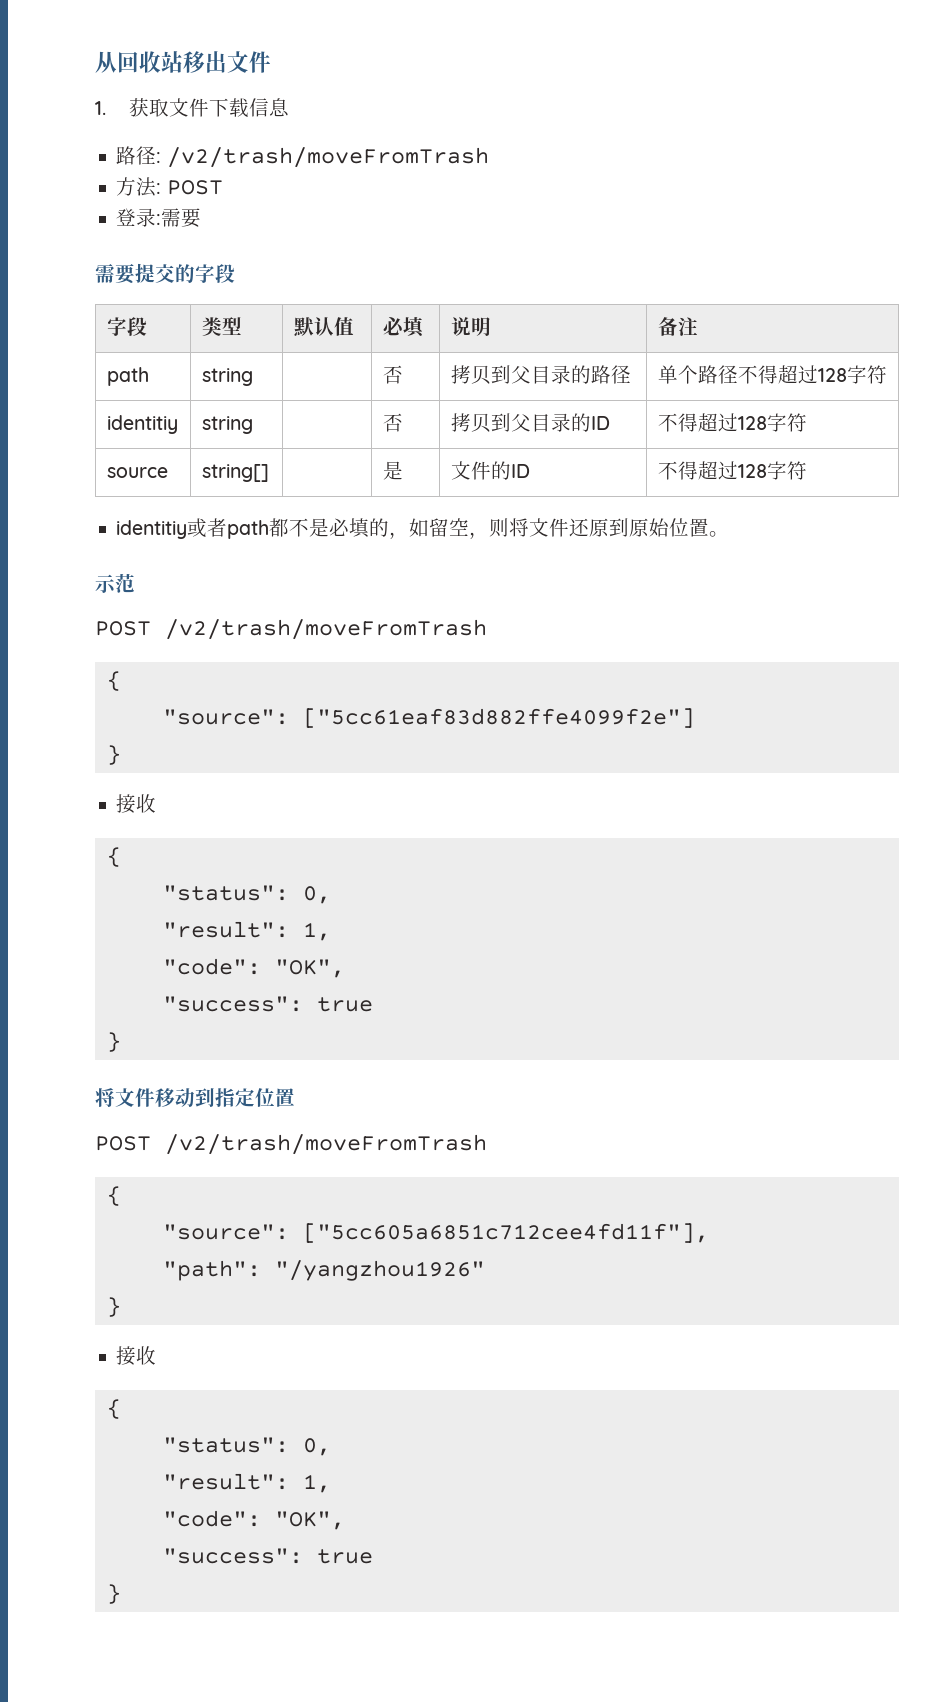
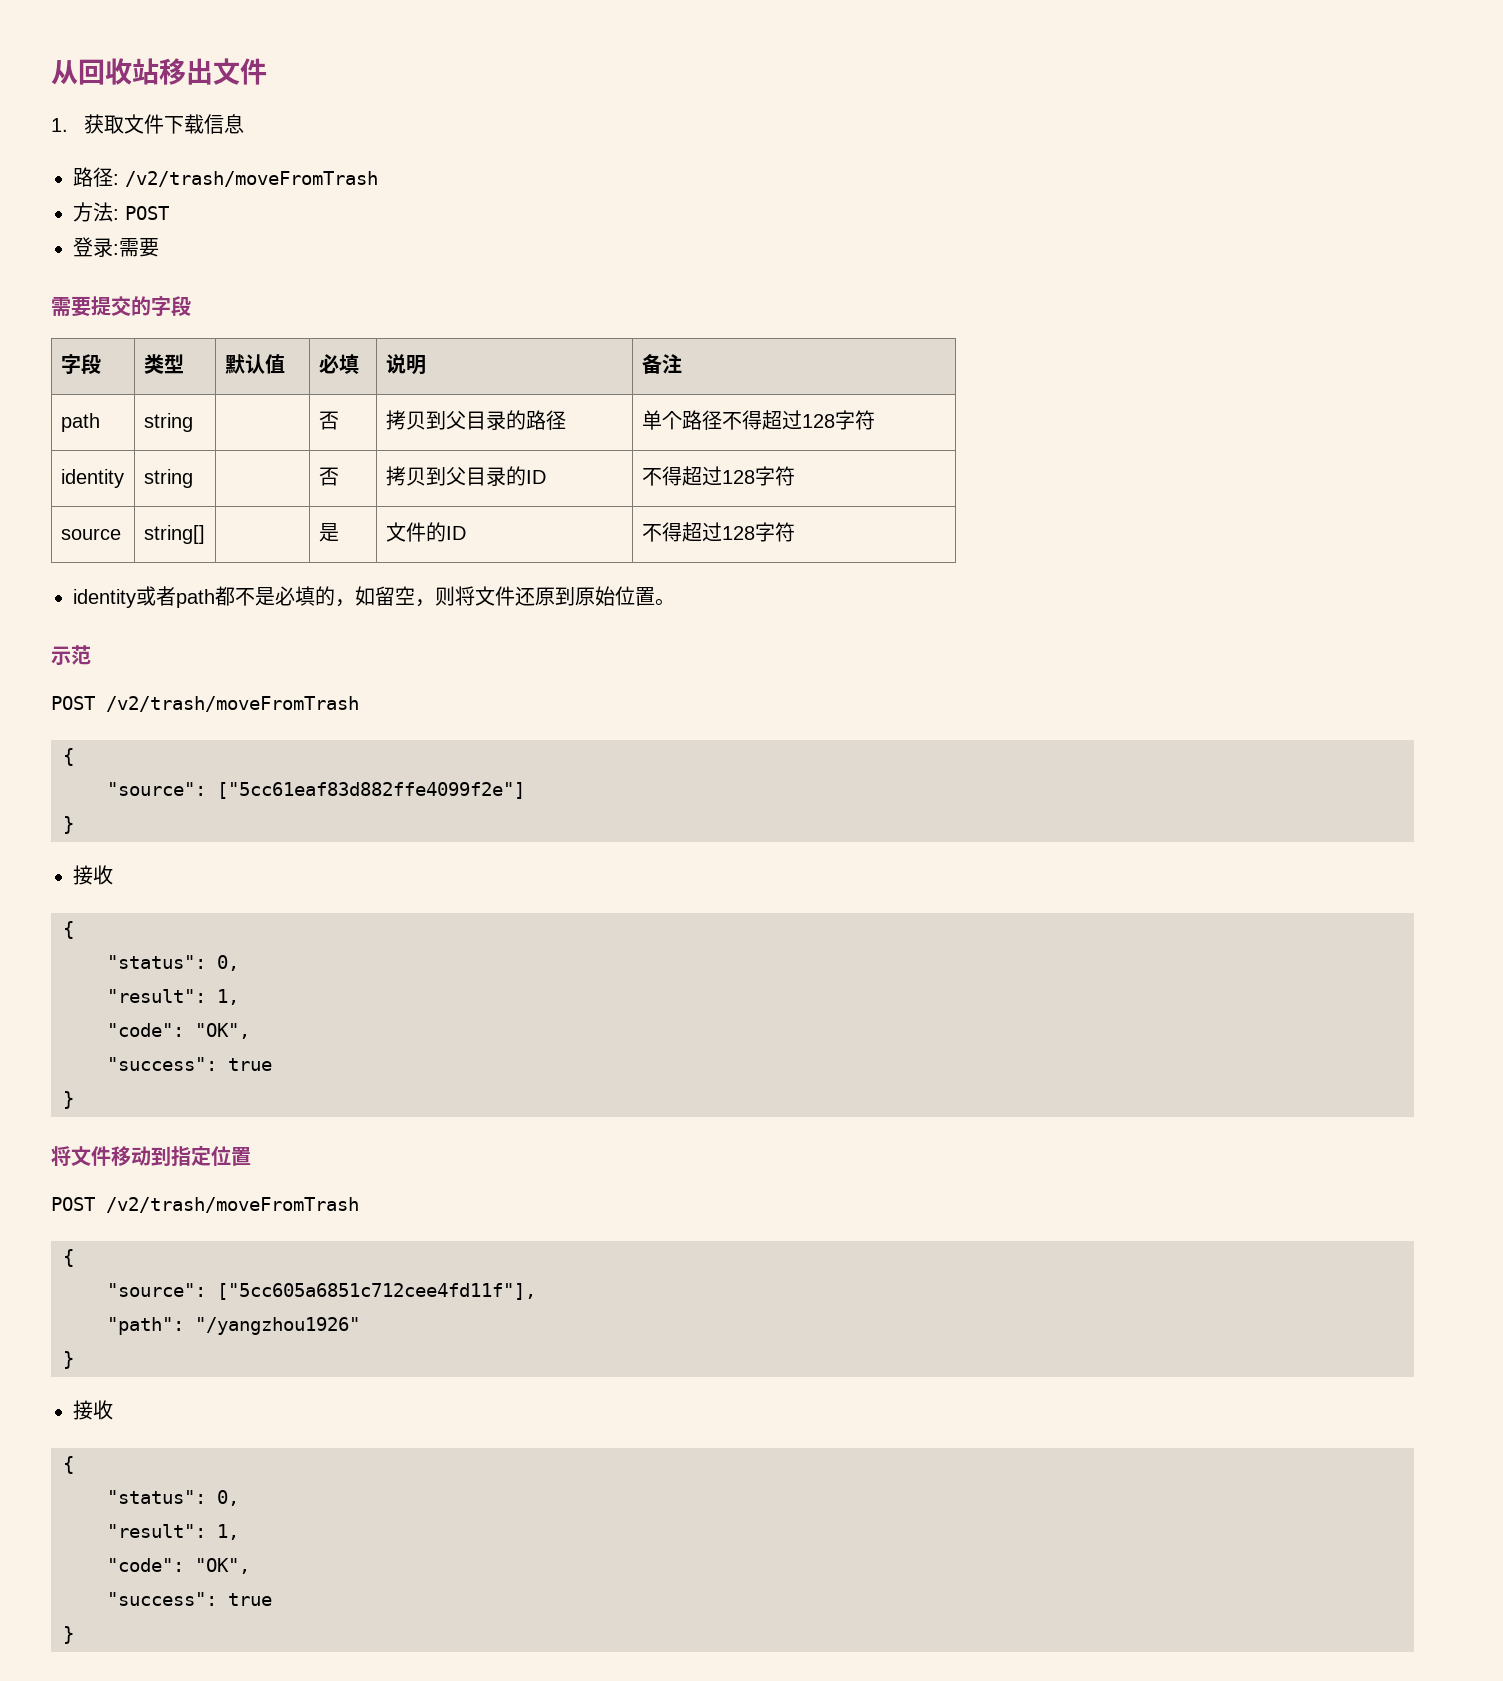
[106,415,178,434] identitiy -> [60,469,124,488] identity
[116,520,188,539] identitiy -> [73,589,136,608] identity

